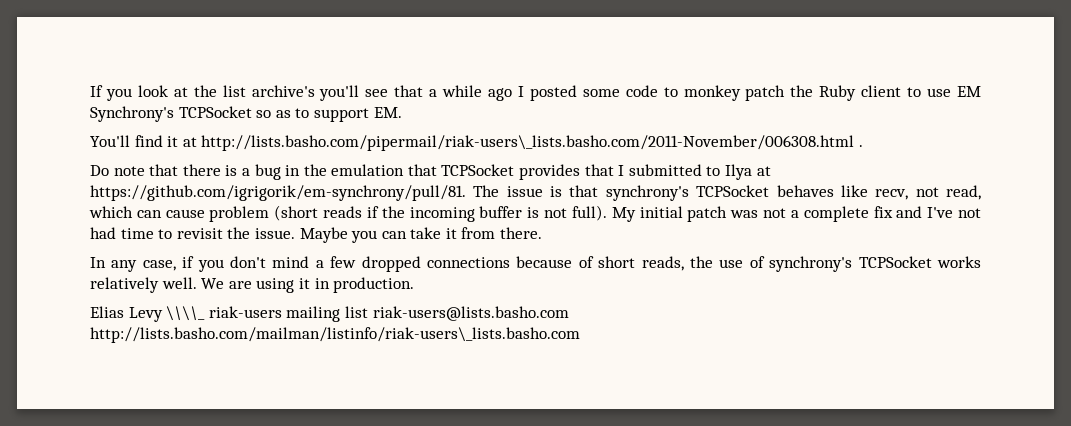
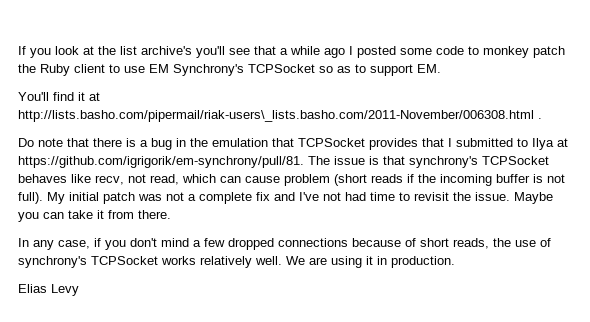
[166,306,569,322] [90,327,580,343] \\\\_ riak-users mailing list riak-users@lists.basho.com http://lists.basho.com/mailman/listinfo/riak-users\_lists.basho.com -> (79, 290) none

